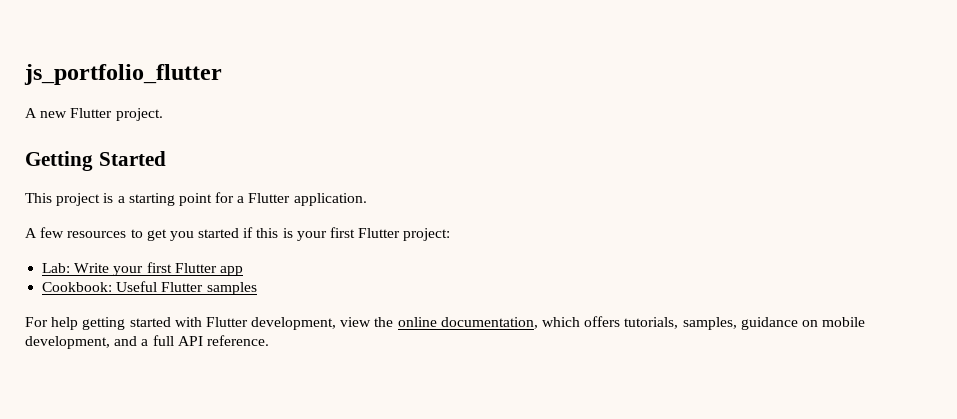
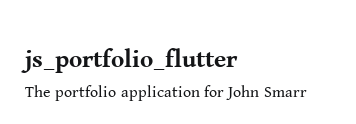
[25,108,163,121] [25,151,166,171] [25,192,367,206] [25,227,451,241] [42,262,243,276] [42,281,257,295] [25,316,866,330] [25,335,269,349] A new Flutter project. // Getting Started // This project is a starting point for a Flutter application. // A few resources to get you started if this is your first Flutter project: // Lab: Write your first Flutter app // Cookbook: Useful Flutter samples // For help getting started with Flutter development, view the online documentation, which offers tutorials, samples, guidance on mobile development, and a full API reference. -> [25,85,307,101] The portfolio application for John Smarr

